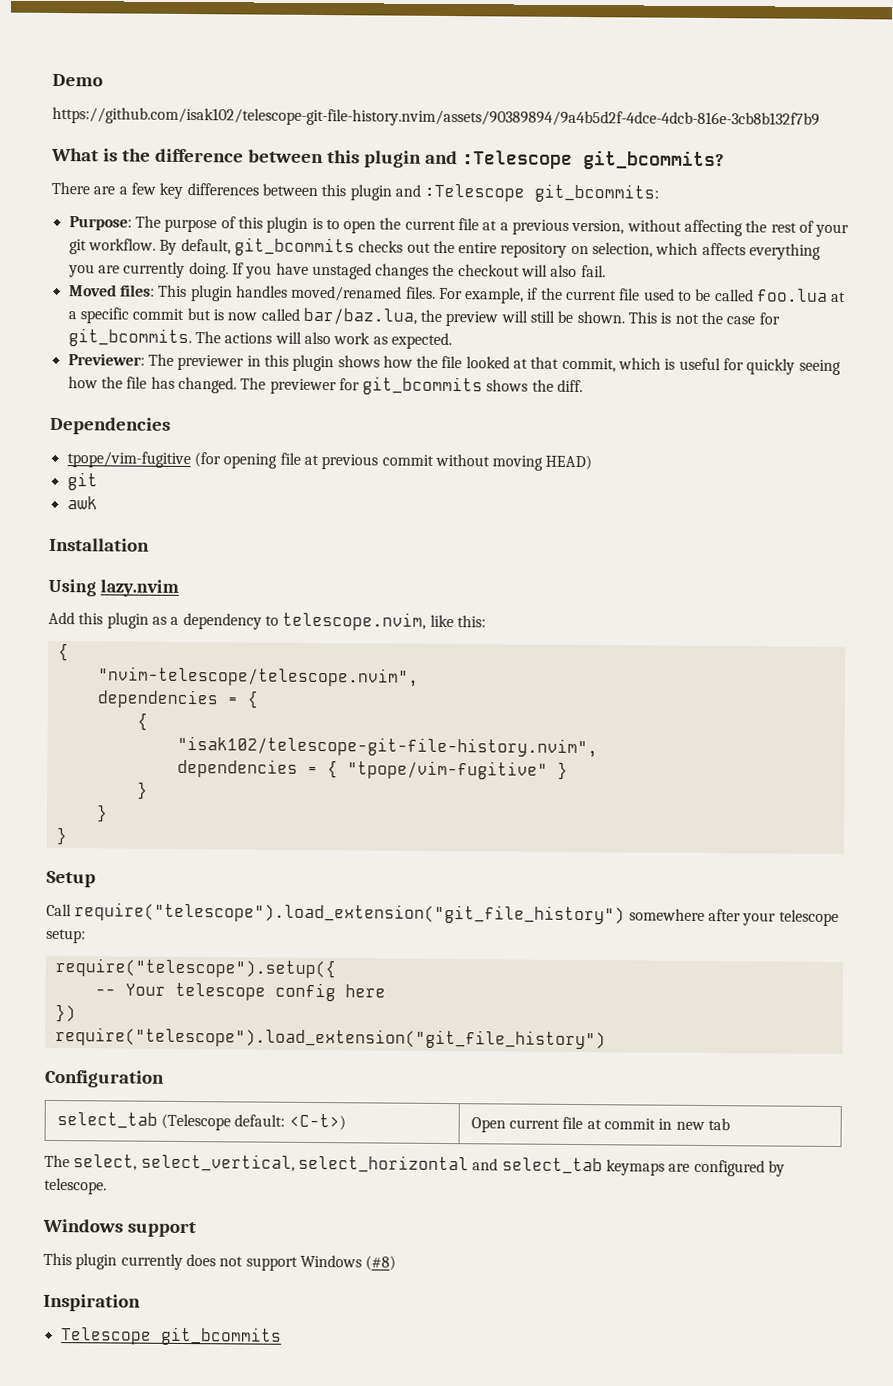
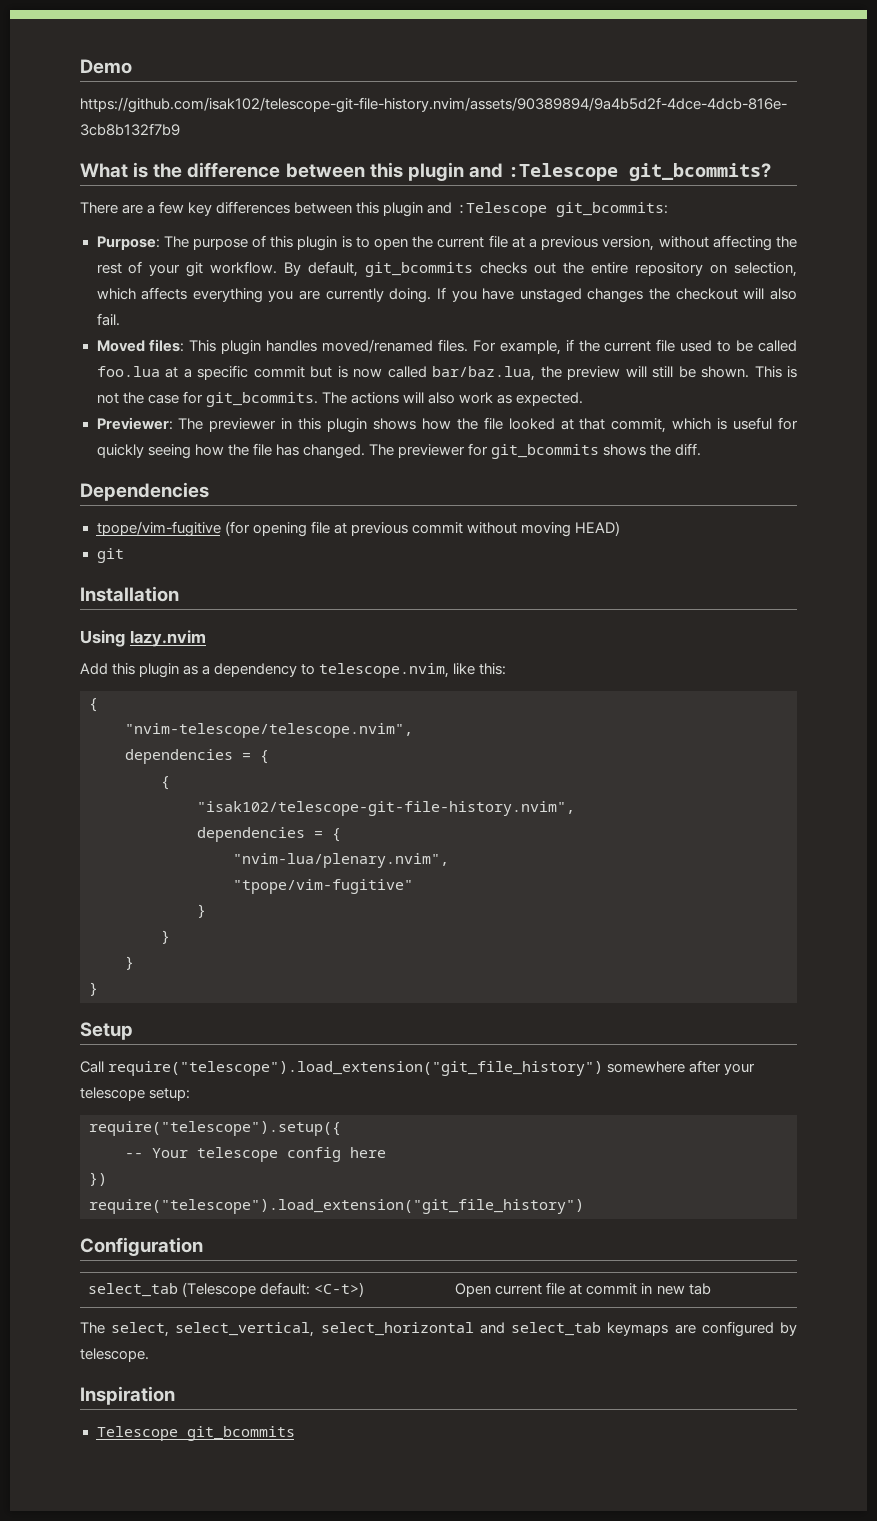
[66,496,98,510] // awk -> (124, 555) none
(338, 769) none -> [233,853,449,868] // "nvim-lua/plenary.nvim", //
(548, 770) none -> (413, 886) //
[42,1218,196,1238] [43,1252,397,1271] // Windows support // This plugin currently does not support Windows (#8) -> (149, 1355) none

